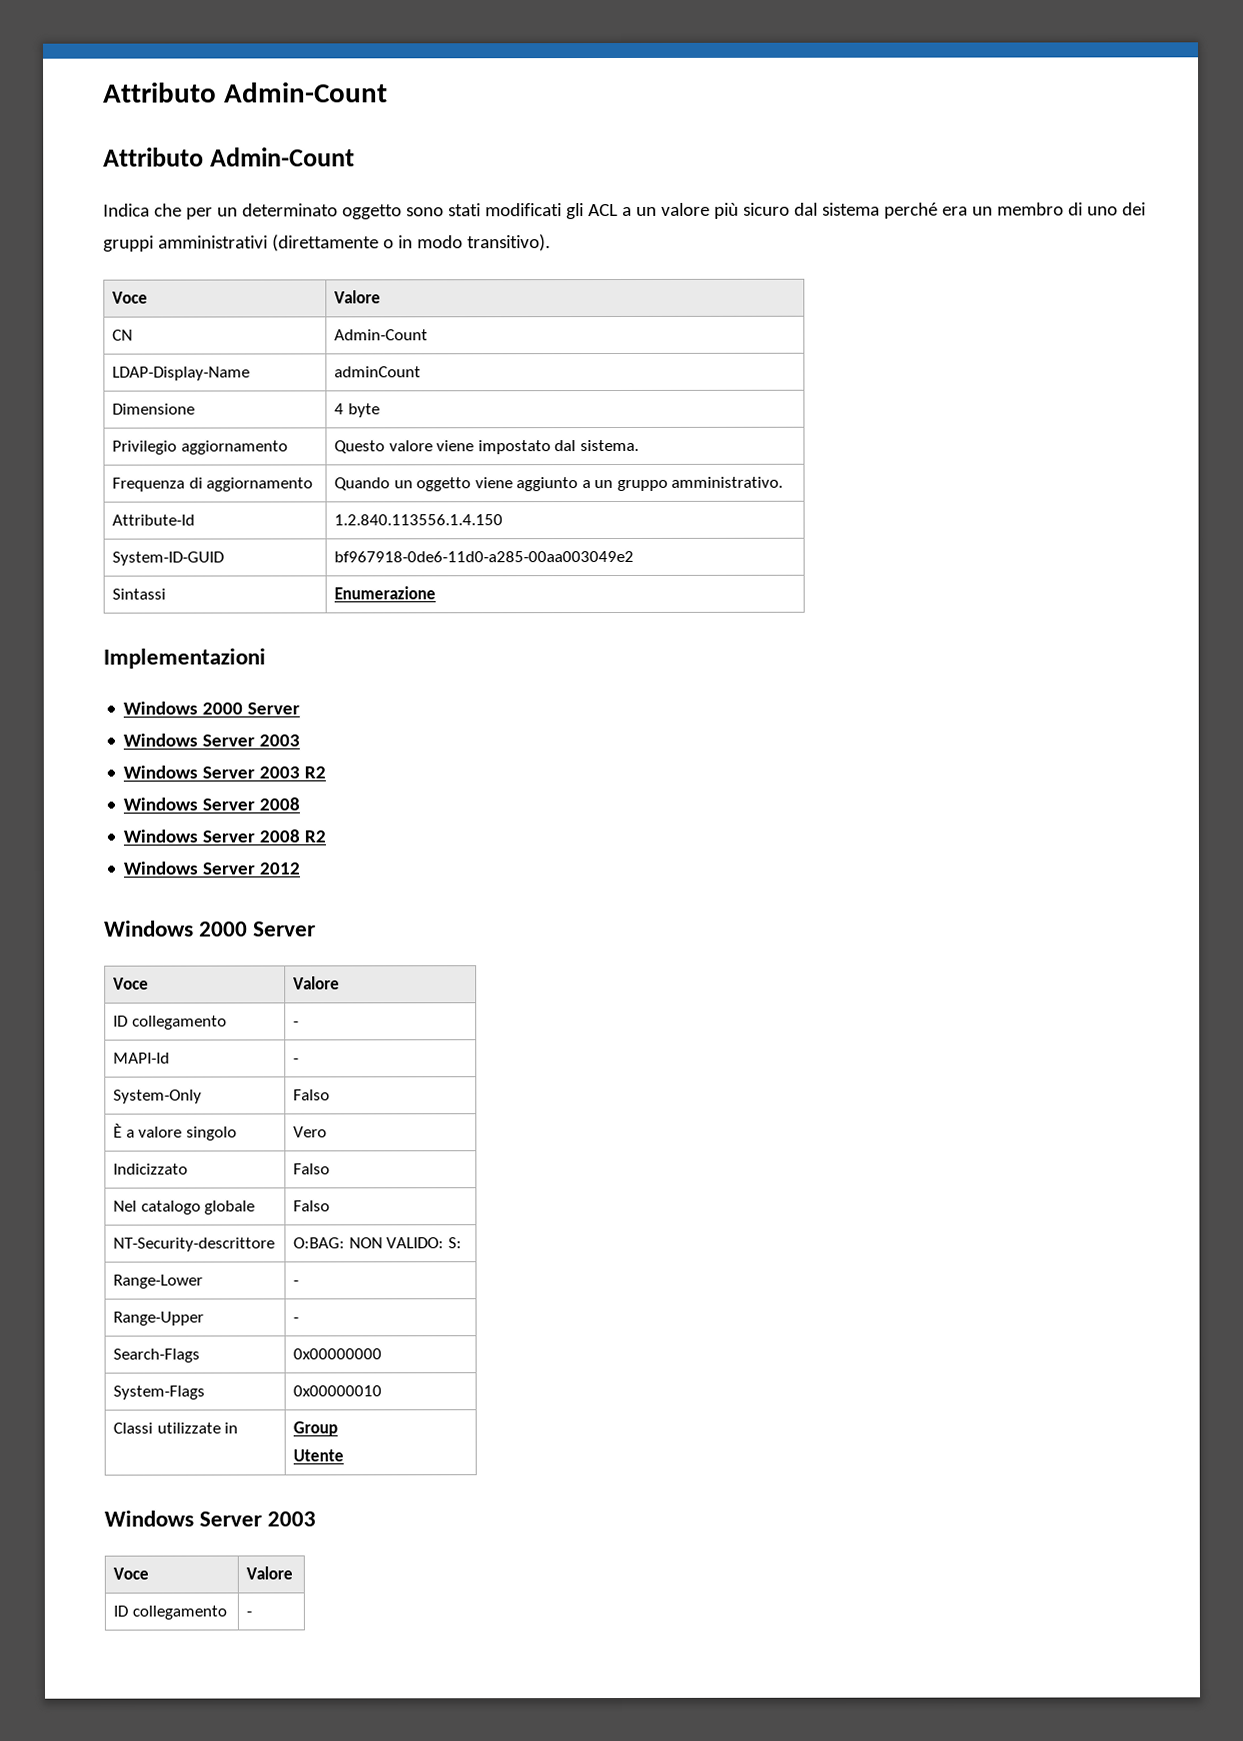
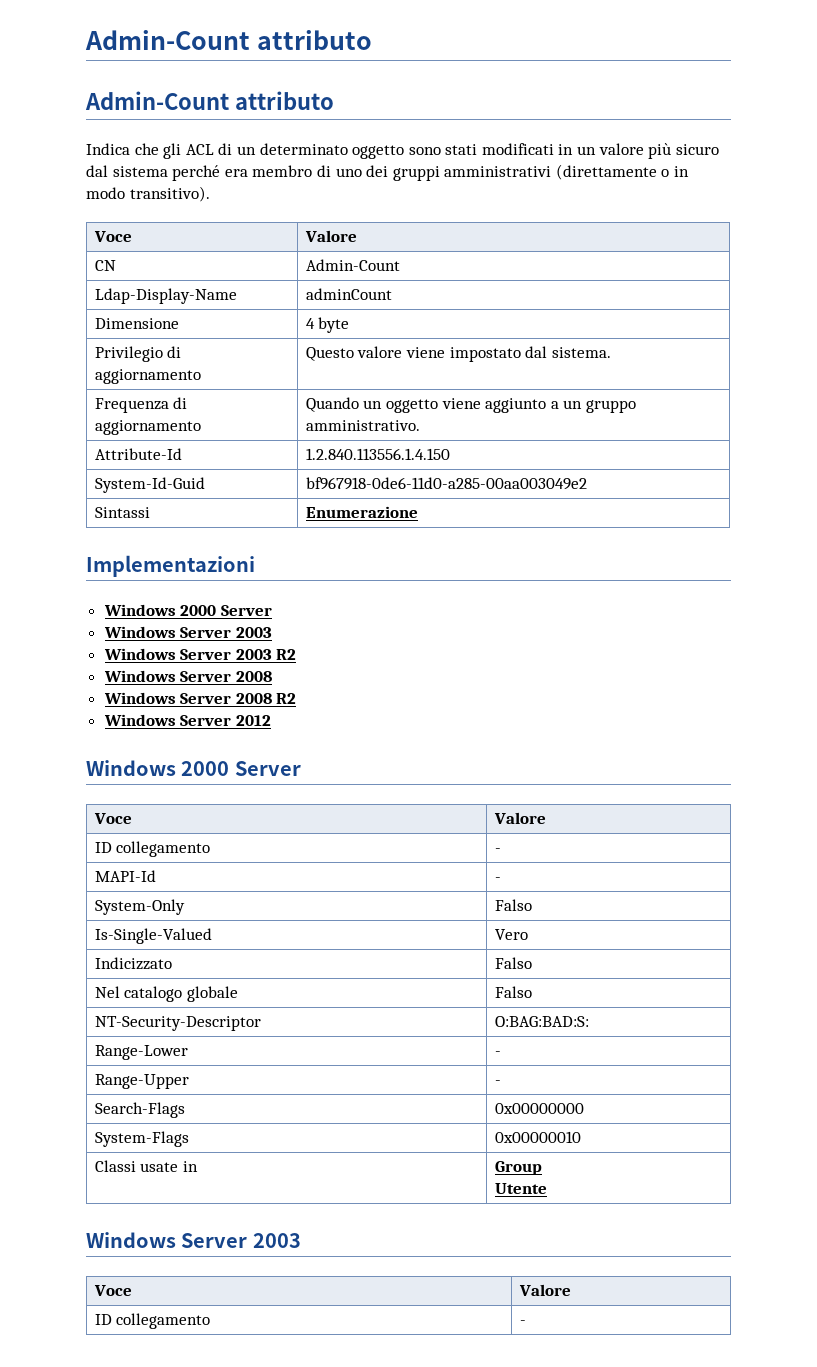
[103,82,388,103] [103,147,356,167] Attributo Admin-Count // Attributo Admin-Count -> [85,30,372,50] [85,91,334,110] Admin-Count attributo // Admin-Count attributo
[185,207,213,220] per -> [163,143,233,159] gli ACL di
[565,203,632,220] gli ACL a -> [558,144,574,155] in
[971,206,993,216] un -> (248, 173) none
[112,366,251,381] LDAP-Display-Name -> [94,288,237,304] Ldap-Display-Name
(178, 447) none -> [167,346,182,358] di
[112,551,225,566] System-ID-GUID -> [94,477,205,493] System-Id-Guid
[113,1123,237,1141] È a valore singolo -> [94,928,212,944] Is-Single-Valued
[113,1237,276,1252] [293,1237,462,1249] NT-Security-descrittore | O:BAG: NON VALIDO: S: -> [94,1016,261,1031] [494,1016,589,1027] NT-Security-Descriptor | O:BAG:BAD:S:
[156,1422,221,1434] utilizzate -> [140,1162,179,1172] usate

